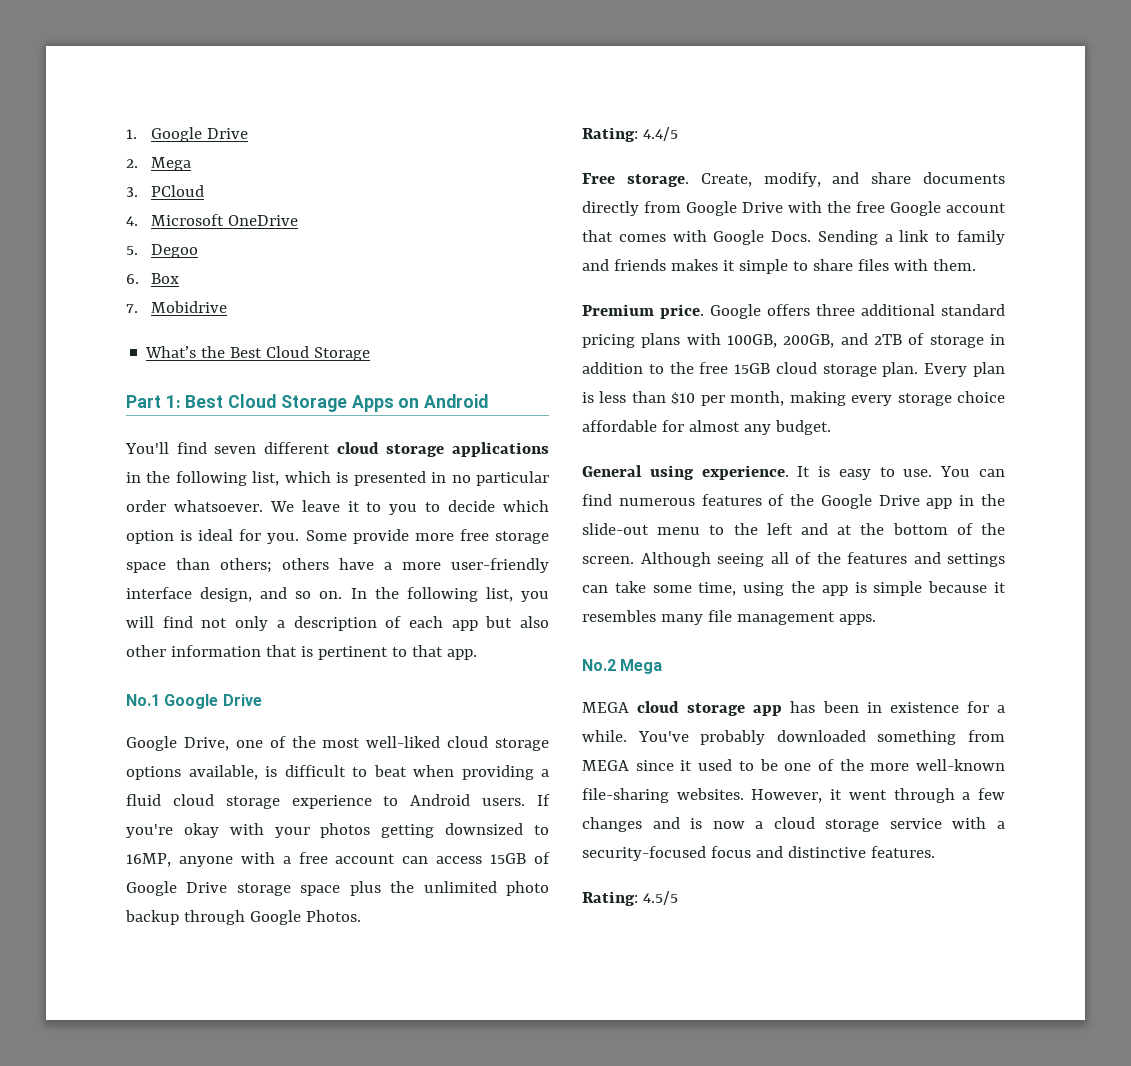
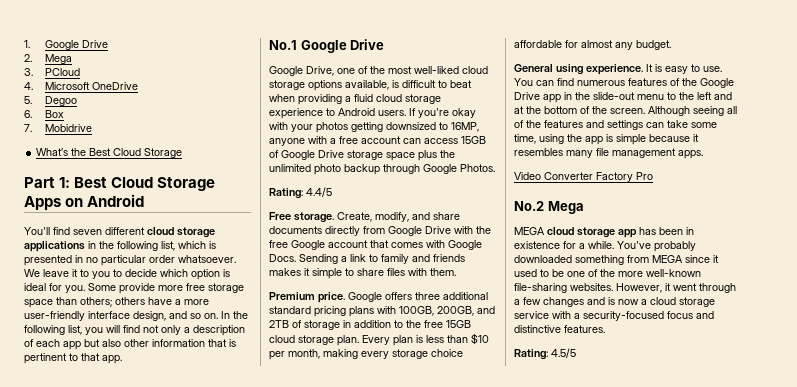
(876, 619) none -> [514,172,653,182] // Video Converter Factory Pro

